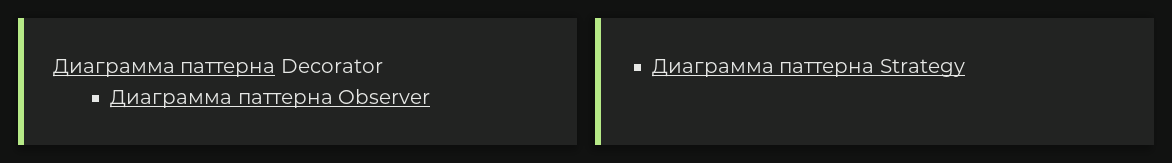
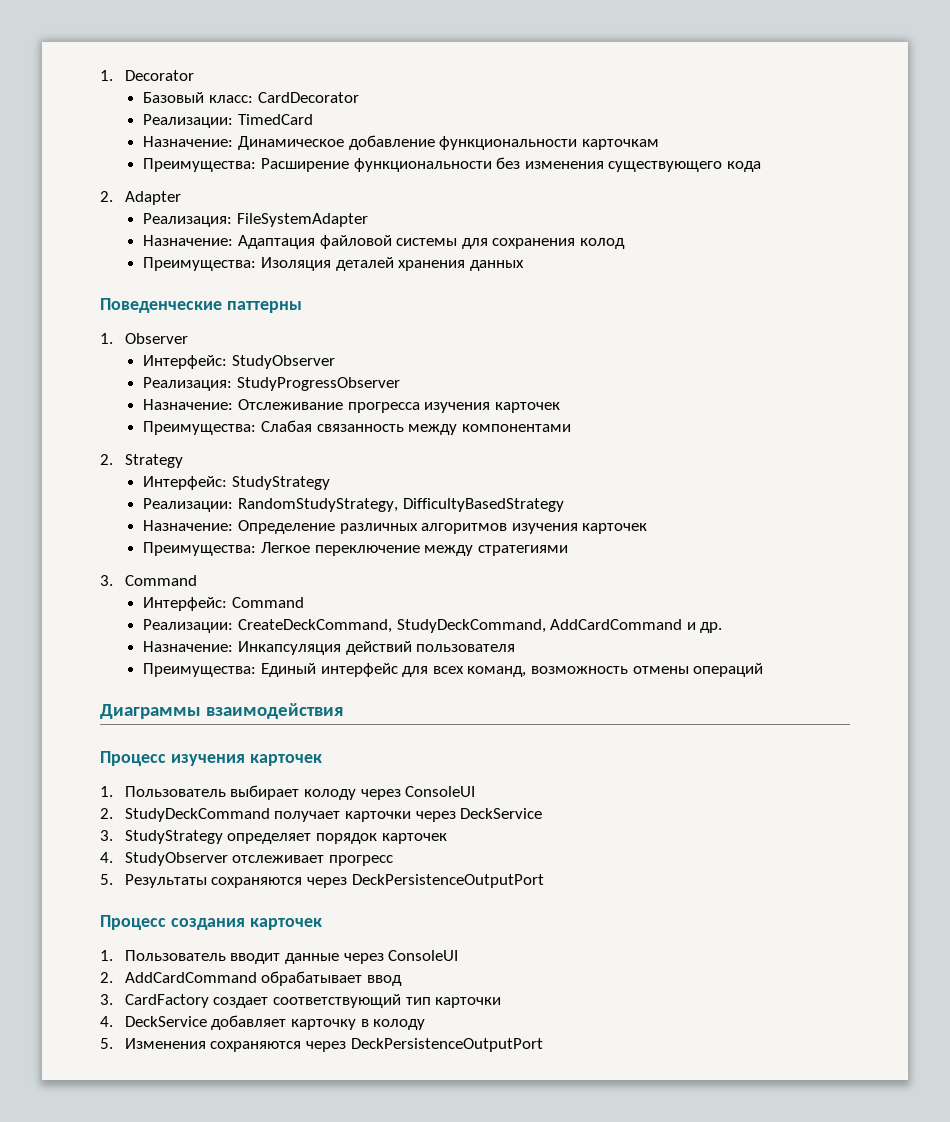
[53,59,276,77] Диаграмма паттерна -> [100,70,113,81] 1.
[110,89,430,108] [652,59,965,77] Диаграмма паттерна Observer // Диаграмма паттерна Strategy -> [143,92,359,103] [143,114,314,128] [143,135,659,150] [143,157,762,172] [100,191,181,205] [143,213,369,227] [143,235,626,249] [143,257,524,271] [100,298,302,313] [100,333,188,344] [143,355,336,369] [143,377,401,391] [143,399,560,413] [143,420,571,435] [100,454,183,468] [143,476,331,490] [143,498,564,512] [143,520,648,534] [143,542,568,556] [100,575,197,586] [143,597,305,611] [143,619,723,633] [143,641,516,655] [143,663,764,677] [100,703,343,719] [100,751,322,766] [100,785,476,800] [100,808,543,822] [100,830,447,844] [100,852,393,866] [100,874,544,888] [100,915,322,930] [100,950,459,964] [100,971,402,986] [100,994,502,1008] [100,1015,426,1030] [100,1038,543,1052] Базовый класс: CardDecorator // Реализации: TimedCard // Назначение: Динамическое добавление функциональности карточкам // Преимущества: Расширение функциональности без изменения существующего кода // 2. Adapter // Реализация: FileSystemAdapter // Назначение: Адаптация файловой системы для сохранения колод // Преимущества: Изоляция деталей хранения данных // Поведенческие паттерны // 1. Observer // Интерфейс: StudyObserver // Реализация: StudyProgressObserver // Назначение: Отслеживание прогресса изучения карточек // Преимущества: Слабая связанность между компонентами // 2. Strategy // Интерфейс: StudyStrategy // Реализации: RandomStudyStrategy, DifficultyBasedStrategy // Назначение: Определение различных алгоритмов изучения карточек // Преимущества: Легкое переключение между стратегиями // 3. Command // Интерфейс: Command // Реализации: CreateDeckCommand, StudyDeckCommand, AddCardCommand и др. // Назначение: Инкапсуляция действий пользователя // Преимущества: Единый интерфейс для всех команд, возможность отмены операций // Диаграммы взаимодействия // Процесс изучения карточек // 1. Пользователь выбирает колоду через ConsoleUI // 2. StudyDeckCommand получает карточки через DeckService // 3. StudyStrategy определяет порядок карточек // 4. StudyObserver отслеживает прогресс // 5. Результаты сохраняются через DeckPersistenceOutputPort // Процесс создания карточек // 1. Пользователь вводит данные через ConsoleUI // 2. AddCardCommand обрабатывает ввод // 3. CardFactory создает соответствующий тип карточки // 4. DeckService добавляет карточку в колоду // 5. Изменения сохраняются через DeckPersistenceOutputPort

